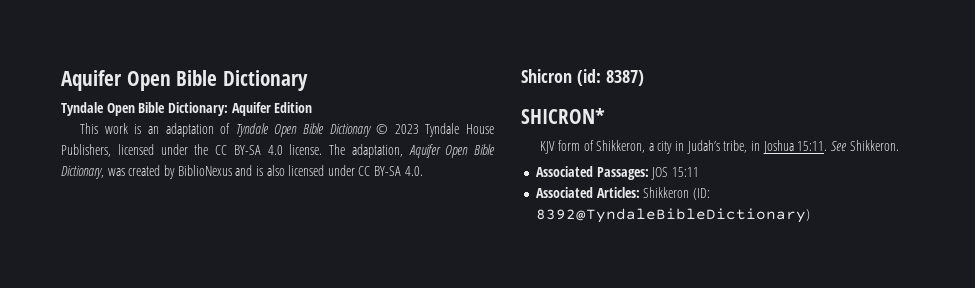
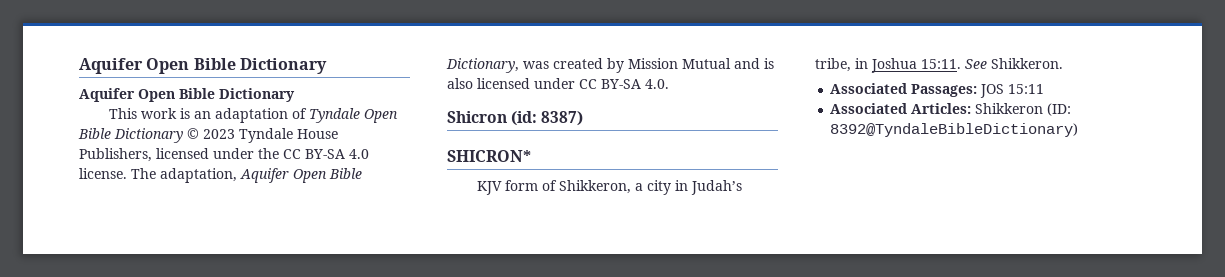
[61,70,309,91] [61,102,313,116] Aquifer Open Bible Dictionary // Tyndale Open Bible Dictionary: Aquifer Edition -> [79,58,327,74] [79,88,295,102] Aquifer Open Bible Dictionary // Aquifer Open Bible Dictionary
[177,165,232,176] BiblioNexus -> [628,58,731,69] Mission Mutual

